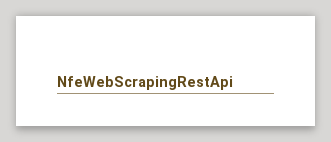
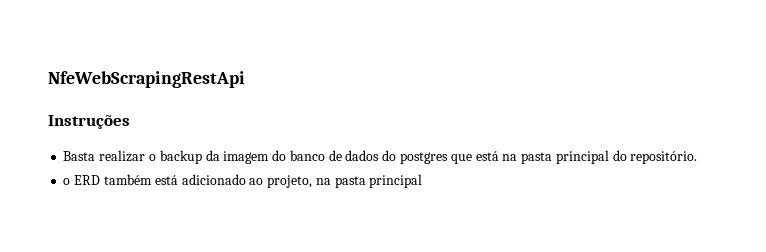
(233, 83) none -> [48,115,130,129] [63,150,698,164] [63,174,423,188] // Instruções // Basta realizar o backup da imagem do banco de dados do postgres que está na pasta principal do repositório. // o ERD também está adicionado ao projeto, na pasta principal

